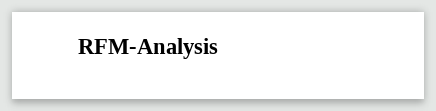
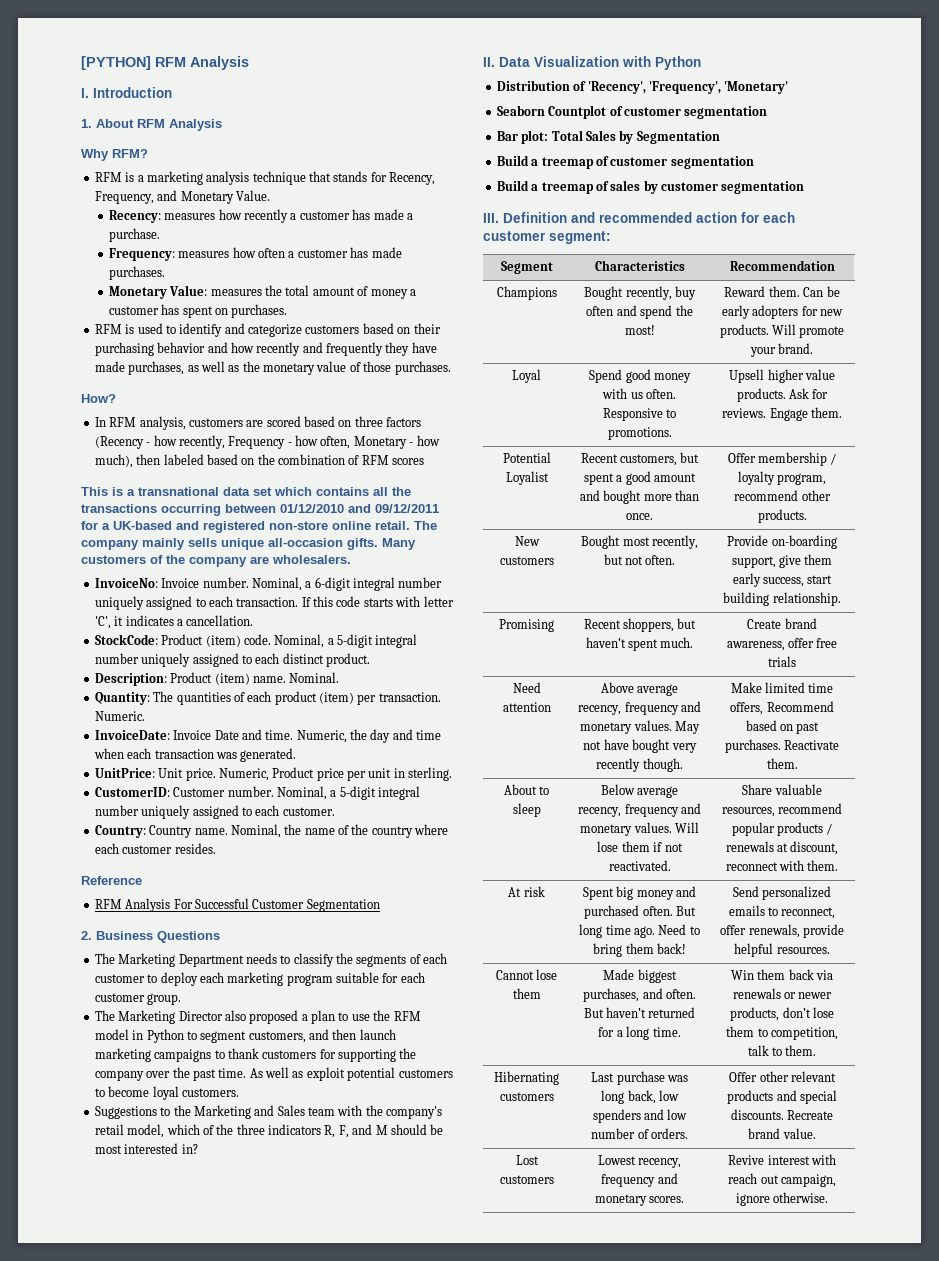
[78,38,218,59] RFM-Analysis -> [81,56,249,70] [81,87,172,98] [81,119,222,131] [81,149,148,161] [94,171,436,185] [94,190,270,204] [108,209,413,223] [108,228,160,242] [108,247,402,261] [108,266,165,280] [108,285,416,299] [108,304,288,318] [94,323,441,337] [94,342,437,356] [94,361,451,375] [81,394,116,403] [94,416,422,430] [94,435,440,449] [94,454,425,468] [81,487,411,496] [81,504,439,516] [81,521,437,533] [81,538,416,550] [81,555,351,567] [94,577,443,591] [94,596,454,610] [94,615,254,629] [94,634,418,648] [94,653,370,667] [94,672,340,686] [94,691,441,705] [94,711,145,721] [94,729,442,743] [93,748,297,762] [94,767,453,781] [94,786,420,800] [94,805,335,819] [94,824,449,838] [94,843,216,854] [81,876,142,885] [94,898,380,912] [81,931,220,943] [94,953,448,967] [94,972,425,986] [94,993,182,1005] [94,1010,421,1024] [94,1029,396,1043] [94,1048,417,1062] [94,1067,453,1081] [94,1086,239,1100] [94,1105,443,1119] [94,1124,444,1138] [94,1143,198,1154] [483,56,701,70] [496,80,789,94] [496,105,768,119] [496,130,720,144] [496,155,754,169] [496,180,805,194] [483,212,795,223] [483,231,611,244] [500,261,553,274] [594,260,685,271] [729,260,835,271] [496,286,557,300] [584,286,696,300] [586,305,693,319] [624,325,655,335] [724,286,840,297] [721,305,844,319] [719,324,845,338] [749,343,814,357] [512,369,541,383] [589,369,691,383] [602,388,676,399] [602,408,677,421] [607,427,672,440] [729,369,835,383] [736,388,829,402] [722,407,842,421] [502,452,551,463] [505,471,549,485] [580,452,700,466] [583,471,697,485] [579,490,700,504] [626,513,653,520] [727,452,837,466] [737,471,827,485] [734,490,831,501] [757,509,807,523] [514,536,540,546] [499,556,554,565] [581,535,698,549] [603,554,676,565] [727,535,837,549] [731,554,833,568] [732,573,833,587] [723,592,841,606] [499,619,554,632] [583,618,697,632] [585,637,694,651] [747,618,817,629] [726,638,838,651] [768,656,796,667] [512,682,541,693] [502,702,551,712] [600,682,679,696] [578,701,701,715] [580,720,700,734] [583,739,697,753] [596,758,683,772] [730,682,834,693] [730,701,834,715] [745,720,820,734] [724,739,840,753] [766,758,798,769] [503,784,550,795] [512,803,541,817] [600,784,679,798] [578,803,701,817] [580,822,699,836] [597,841,683,852] [608,860,671,871] [742,784,822,795] [721,803,843,817] [731,822,833,836] [725,841,839,855] [725,860,839,871] [508,886,545,897] [582,886,697,900] [584,905,696,919] [579,924,700,938] [593,943,686,957] [732,886,832,900] [728,905,836,919] [720,924,844,938] [734,943,830,957] [495,969,558,980] [512,988,541,999] [603,969,677,983] [583,988,696,1002] [583,1007,696,1018] [598,1026,681,1040] [730,969,834,980] [732,988,833,999] [730,1007,834,1021] [726,1026,838,1040] [747,1045,817,1056] [494,1071,559,1085] [499,1092,554,1101] [591,1071,688,1085] [601,1090,679,1104] [592,1109,688,1123] [591,1128,688,1139] [729,1071,836,1082] [727,1090,837,1104] [730,1109,834,1120] [748,1128,816,1139] [515,1155,539,1165] [499,1175,554,1184] [597,1155,682,1168] [601,1173,678,1187] [594,1194,685,1206] [728,1154,836,1165] [728,1173,836,1187] [735,1192,829,1206] [PYTHON] RFM Analysis // I. Introduction // 1. About RFM Analysis // Why RFM? // RFM is a marketing analysis technique that stands for Recency, Frequency, and Monetary Value. // Recency: measures how recently a customer has made a purchase. // Frequency: measures how often a customer has made purchases. // Monetary Value: measures the total amount of money a customer has spent on purchases. // RFM is used to identify and categorize customers based on their purchasing behavior and how recently and frequently they have made purchases, as well as the monetary value of those purchases. // How? // In RFM analysis, customers are scored based on three factors (Recency - how recently, Frequency - how often, Monetary - how much), then labeled based on the combination of RFM scores // This is a transnational data set which contains all the transactions occurring between 01/12/2010 and 09/12/2011 for a UK-based and registered non-store online retail. The company mainly sells unique all-occasion gifts. Many customers of the company are wholesalers. // InvoiceNo: Invoice number. Nominal, a 6-digit integral number uniquely assigned to each transaction. If this code starts with letter 'C', it indicates a cancellation. // StockCode: Product (item) code. Nominal, a 5-digit integral number uniquely assigned to each distinct product. // Description: Product (item) name. Nominal. // Quantity: The quantities of each product (item) per transaction. Numeric. // InvoiceDate: Invoice Date and time. Numeric, the day and time when each transaction was generated. // UnitPrice: Unit price. Numeric, Product price per unit in sterling. // CustomerID: Customer number. Nominal, a 5-digit integral number uniquely assigned to each customer. // Country: Country name. Nominal, the name of the country where each customer resides. // Reference // RFM Analysis For Successful Customer Segmentation // 2. Business Questions // The Marketing Department needs to classify the segments of each customer to deploy each marketing program suitable for each customer group. // The Marketing Director also proposed a plan to use the RFM model in Python to segment customers, and then launch marketing campaigns to thank customers for supporting the company over the past time. As well as exploit potential customers to become loyal customers. // Suggestions to the Marketing and Sales team with the company's retail model, which of the three indicators R, F, and M should be most interested in? // II. Data Visualization with Python // Distribution of 'Recency', 'Frequency', 'Monetary' // Seaborn Countplot of customer segmentation // Bar plot: Total Sales by Segmentation // Build a treemap of customer segmentation // Build a treemap of sales by customer segmentation // III. Definition and recommended action for each customer segment: // Segment | Characteristics | Recommendation // Champions | Bought recently, buy often and spend the most! | Reward them. Can be early adopters for new products. Will promote your brand. // Loyal | Spend good money with us often. Responsive to promotions. | Upsell higher value products. Ask for reviews. Engage them. // Potential Loyalist | Recent customers, but spent a good amount and bought more than once. | Offer membership / loyalty program, recommend other products. // New customers | Bought most recently, but not often. | Provide on-boarding support, give them early success, start building relationship. // Promising | Recent shoppers, but haven’t spent much. | Create brand awareness, offer free trials // Need attention | Above average recency, frequency and monetary values. May not have bought very recently though. | Make limited time offers, Recommend based on past purchases. Reactivate them. // About to sleep | Below average recency, frequency and monetary values. Will lose them if not reactivated. | Share valuable resources, recommend popular products / renewals at discount, reconnect with them. // At risk | Spent big money and purchased often. But long time ago. Need to bring them back! | Send personalized emails to reconnect, offer renewals, provide helpful resources. // Cannot lose them | Made biggest purchases, and often. But haven’t returned for a long time. | Win them back via renewals or newer products, don’t lose them to competition, talk to them. // Hibernating customers | Last purchase was long back, low spenders and low number of orders. | Offer other relevant products and special discounts. Recreate brand value. // Lost customers | Lowest recency, frequency and monetary scores. | Revive interest with reach out campaign, ignore otherwise.

